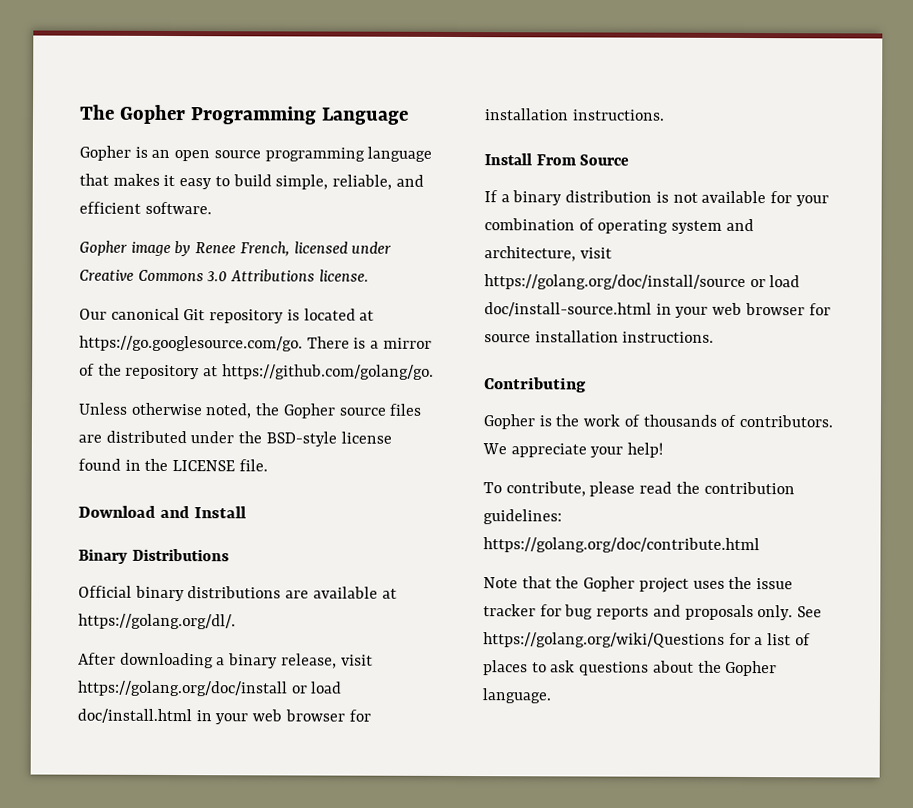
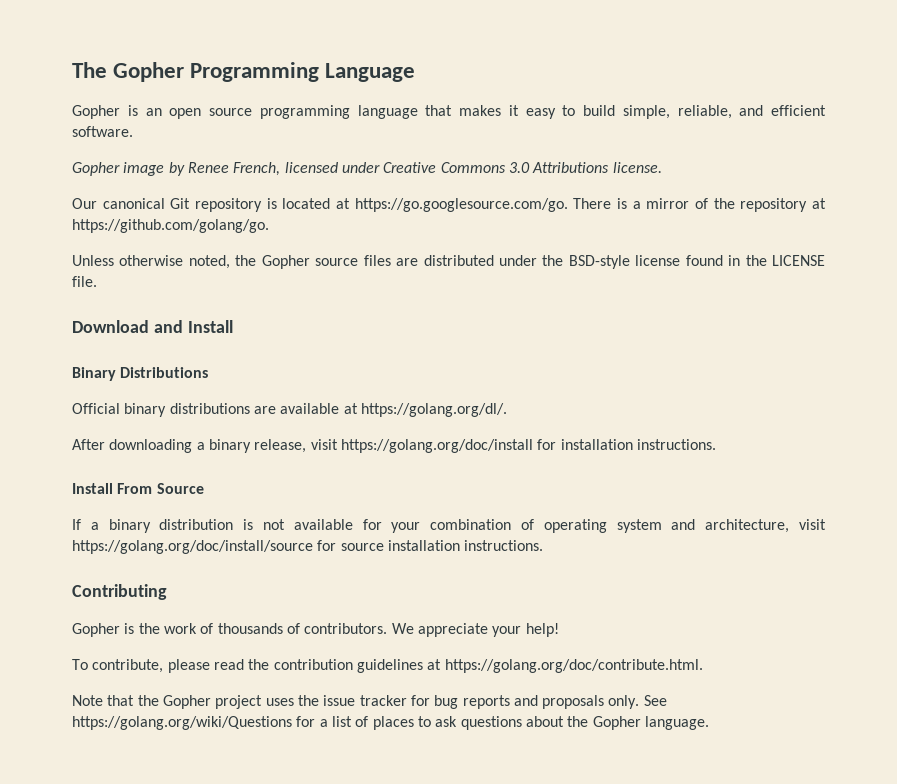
[290,681,343,694] [77,708,345,725] or load doc/install.html in your web browser -> (533, 446) none
[749,275,801,288] [484,302,805,318] or load doc/install-source.html in your web browser -> (313, 547) none
[483,509,562,525] [483,537,760,554] guidelines: https://golang.org/doc/contribute.html -> [356,659,703,673] guidelines at https://golang.org/doc/contribute.html.

